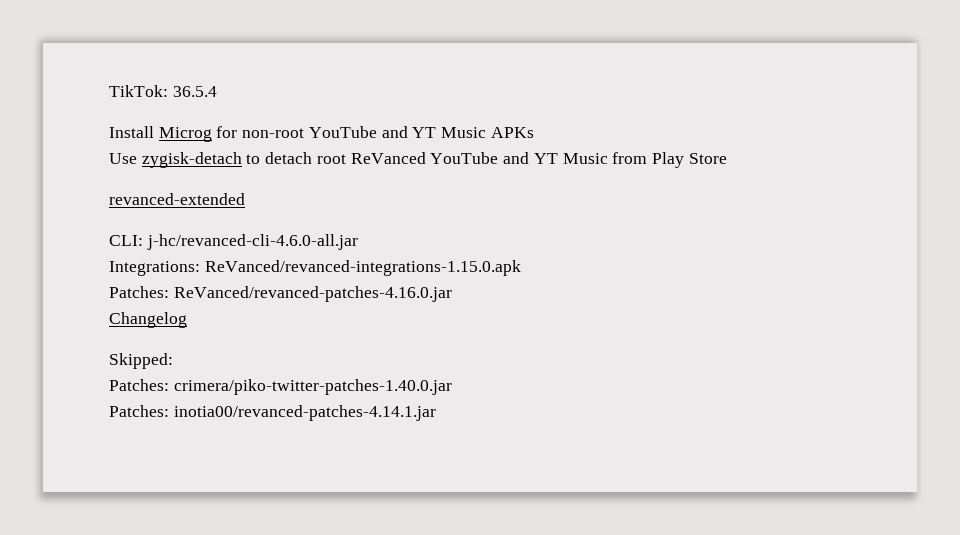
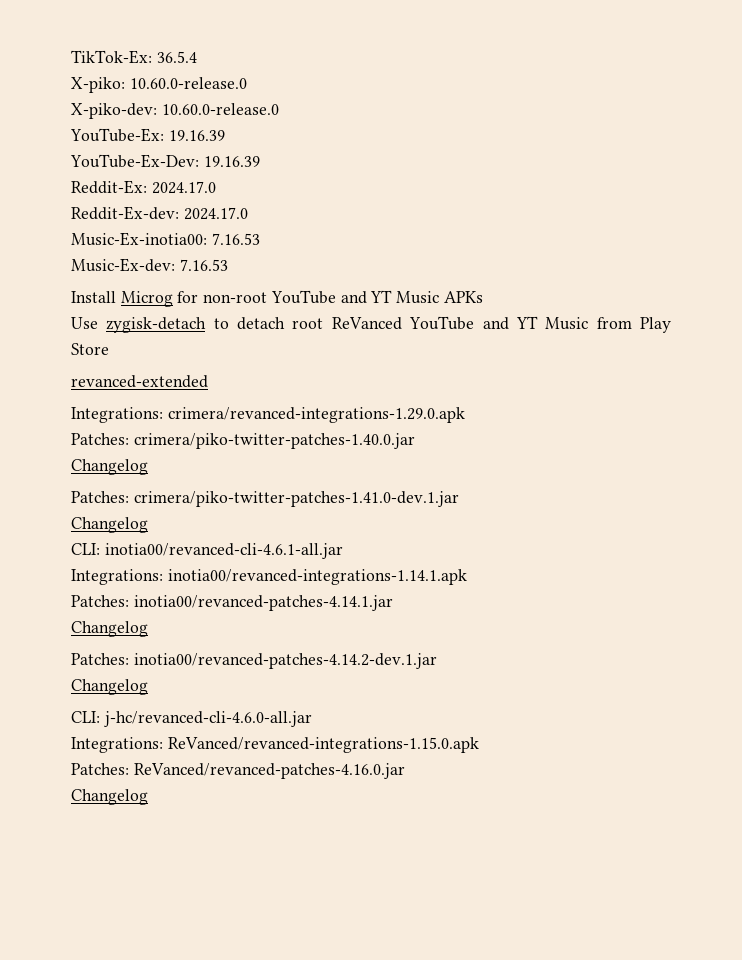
[109,85,168,97] TikTok: -> [71,50,152,64] TikTok-Ex:
(217, 91) none -> [71,77,247,93] [71,103,279,119] [70,128,225,142] [70,154,260,168] [71,180,216,194] [71,206,248,220] [71,232,260,246] [71,258,228,272] // X-piko: 10.60.0-release.0 // X-piko-dev: 10.60.0-release.0 // YouTube-Ex: 19.16.39 // YouTube-Ex-Dev: 19.16.39 // Reddit-Ex: 2024.17.0 // Reddit-Ex-dev: 2024.17.0 // Music-Ex-inotia00: 7.16.53 // Music-Ex-dev: 7.16.53
(245, 199) none -> [71,407,465,423] [71,433,415,449] [71,459,148,475] [71,491,459,507] [71,517,148,533] [71,543,343,559] [71,569,467,585] [71,595,393,611] [71,621,148,637] [71,653,437,669] [71,679,148,695] // Integrations: crimera/revanced-integrations-1.29.0.apk // Patches: crimera/piko-twitter-patches-1.40.0.jar // Changelog // Patches: crimera/piko-twitter-patches-1.41.0-dev.1.jar // Changelog // CLI: inotia00/revanced-cli-4.6.1-all.jar // Integrations: inotia00/revanced-integrations-1.14.1.apk // Patches: inotia00/revanced-patches-4.14.1.jar // Changelog // Patches: inotia00/revanced-patches-4.14.2-dev.1.jar // Changelog
[109,353,173,369] [109,379,452,395] [109,405,436,421] // Skipped: // Patches: crimera/piko-twitter-patches-1.40.0.jar // Patches: inotia00/revanced-patches-4.14.1.jar -> (148, 797) none

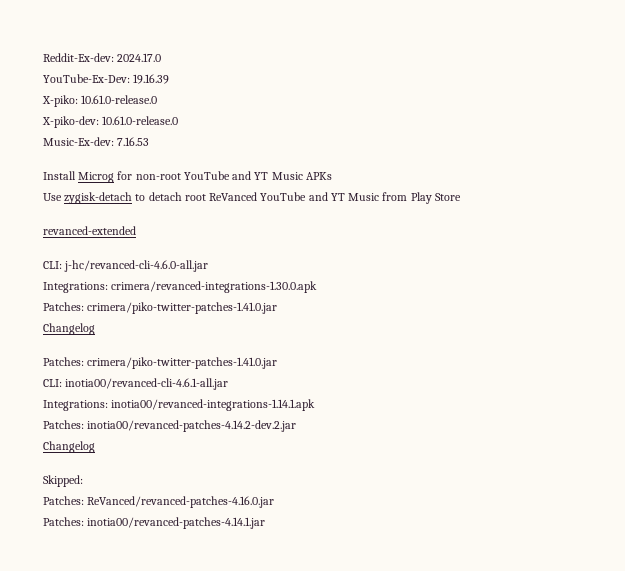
[71,50,197,64] [71,77,247,93] [71,103,279,119] [70,128,225,142] [70,154,260,168] [71,180,216,194] [71,206,248,220] [71,232,260,246] TikTok-Ex: 36.5.4 // X-piko: 10.60.0-release.0 // X-piko-dev: 10.60.0-release.0 // YouTube-Ex: 19.16.39 // YouTube-Ex-Dev: 19.16.39 // Reddit-Ex: 2024.17.0 // Reddit-Ex-dev: 2024.17.0 // Music-Ex-inotia00: 7.16.53 -> [43,53,162,62] [43,74,170,84] [42,95,158,107] [42,116,179,128] Reddit-Ex-dev: 2024.17.0 // YouTube-Ex-Dev: 19.16.39 // X-piko: 10.61.0-release.0 // X-piko-dev: 10.61.0-release.0
[71,407,465,423] [71,433,415,449] [71,459,148,475] [71,491,459,507] [71,517,148,533] // Integrations: crimera/revanced-integrations-1.29.0.apk // Patches: crimera/piko-twitter-patches-1.40.0.jar // Changelog // Patches: crimera/piko-twitter-patches-1.41.0-dev.1.jar // Changelog -> [43,260,209,272] [43,281,318,293] [43,302,278,314] [43,323,95,335] [43,357,278,369] // CLI: j-hc/revanced-cli-4.6.0-all.jar // Integrations: crimera/revanced-integrations-1.30.0.apk // Patches: crimera/piko-twitter-patches-1.41.0.jar // Changelog // Patches: crimera/piko-twitter-patches-1.41.0.jar
[133,595,393,611] [71,621,148,637] [71,653,437,669] [71,679,148,695] [71,711,312,727] [71,737,479,753] inotia00/revanced-patches-4.14.1.jar // Changelog // Patches: inotia00/revanced-patches-4.14.2-dev.1.jar // Changelog // CLI: j-hc/revanced-cli-4.6.0-all.jar // Integrations: ReVanced/revanced-integrations-1.15.0.apk -> [87,420,297,432] [43,441,95,453] [43,475,83,487] inotia00/revanced-patches-4.14.2-dev.2.jar // Changelog // Skipped:
[71,789,148,805] Changelog -> [43,517,266,529] Patches: inotia00/revanced-patches-4.14.1.jar

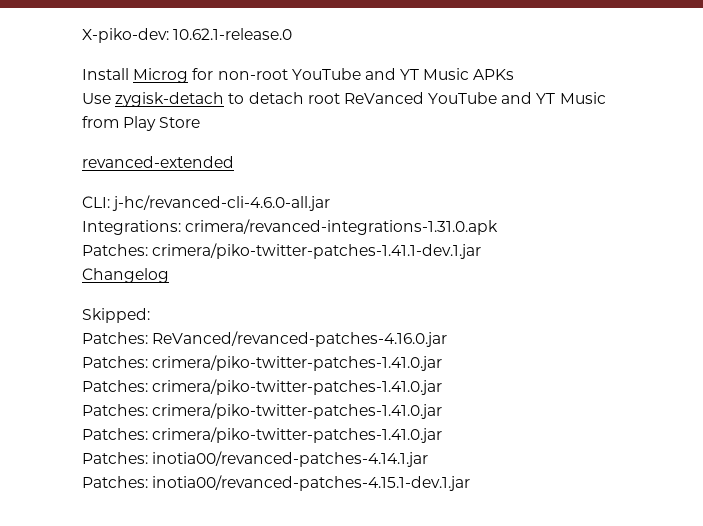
[43,53,162,62] [43,74,170,84] [42,95,158,107] [42,116,179,128] [43,137,150,146] Reddit-Ex-dev: 2024.17.0 // YouTube-Ex-Dev: 19.16.39 // X-piko: 10.61.0-release.0 // X-piko-dev: 10.61.0-release.0 // Music-Ex-dev: 7.16.53 -> [82,28,293,43] X-piko-dev: 10.62.1-release.0
[111,281,318,293] [43,302,278,314] [43,323,95,335] [43,357,278,369] [43,378,229,390] [43,399,316,411] [43,420,297,432] [43,441,95,453] [43,475,83,487] [43,496,275,508] crimera/revanced-integrations-1.30.0.apk // Patches: crimera/piko-twitter-patches-1.41.0.jar // Changelog // Patches: crimera/piko-twitter-patches-1.41.0.jar // CLI: inotia00/revanced-cli-4.6.1-all.jar // Integrations: inotia00/revanced-integrations-1.14.1.apk // Patches: inotia00/revanced-patches-4.14.2-dev.2.jar // Changelog // Skipped: // Patches: ReVanced/revanced-patches-4.16.0.jar -> [185,219,499,235] [82,243,482,259] [82,268,169,283] [82,308,150,323] [82,331,448,347] [82,355,443,371] [82,379,443,395] [82,403,443,419] [82,427,443,443] crimera/revanced-integrations-1.31.0.apk // Patches: crimera/piko-twitter-patches-1.41.1-dev.1.jar // Changelog // Skipped: // Patches: ReVanced/revanced-patches-4.16.0.jar // Patches: crimera/piko-twitter-patches-1.41.0.jar // Patches: crimera/piko-twitter-patches-1.41.0.jar // Patches: crimera/piko-twitter-patches-1.41.0.jar // Patches: crimera/piko-twitter-patches-1.41.0.jar
(266, 523) none -> [82,475,471,491] // Patches: inotia00/revanced-patches-4.15.1-dev.1.jar

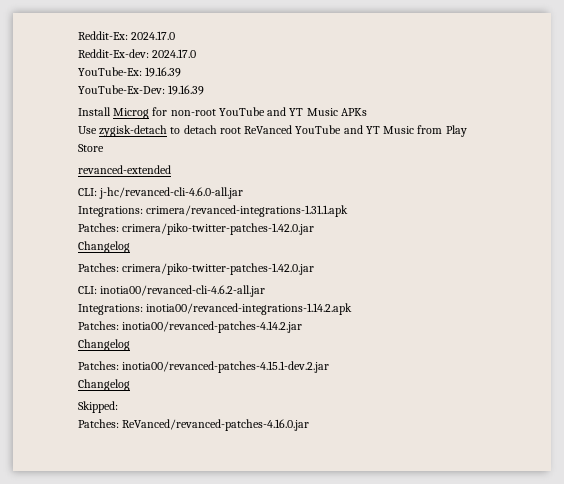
[82,28,293,43] X-piko-dev: 10.62.1-release.0 -> [78,31,176,40] [78,49,197,58] [78,67,182,77] [78,85,205,95] Reddit-Ex: 2024.17.0 // Reddit-Ex-dev: 2024.17.0 // YouTube-Ex: 19.16.39 // YouTube-Ex-Dev: 19.16.39
[185,219,499,235] [82,243,482,259] [82,268,169,283] [82,308,150,323] [82,331,448,347] [82,355,443,371] [82,379,443,395] [82,403,443,419] [82,427,443,443] [82,451,429,467] [82,475,471,491] crimera/revanced-integrations-1.31.0.apk // Patches: crimera/piko-twitter-patches-1.41.1-dev.1.jar // Changelog // Skipped: // Patches: ReVanced/revanced-patches-4.16.0.jar // Patches: crimera/piko-twitter-patches-1.41.0.jar // Patches: crimera/piko-twitter-patches-1.41.0.jar // Patches: crimera/piko-twitter-patches-1.41.0.jar // Patches: crimera/piko-twitter-patches-1.41.0.jar // Patches: inotia00/revanced-patches-4.14.1.jar // Patches: inotia00/revanced-patches-4.15.1-dev.1.jar -> [146,205,349,217] [78,223,315,235] [78,241,130,253] [78,263,315,275] [78,285,266,297] [78,303,353,315] [78,321,303,333] [78,339,130,351] [78,361,330,373] [78,379,130,391] [78,401,118,413] [78,419,310,431] crimera/revanced-integrations-1.31.1.apk // Patches: crimera/piko-twitter-patches-1.42.0.jar // Changelog // Patches: crimera/piko-twitter-patches-1.42.0.jar // CLI: inotia00/revanced-cli-4.6.2-all.jar // Integrations: inotia00/revanced-integrations-1.14.2.apk // Patches: inotia00/revanced-patches-4.14.2.jar // Changelog // Patches: inotia00/revanced-patches-4.15.1-dev.2.jar // Changelog // Skipped: // Patches: ReVanced/revanced-patches-4.16.0.jar

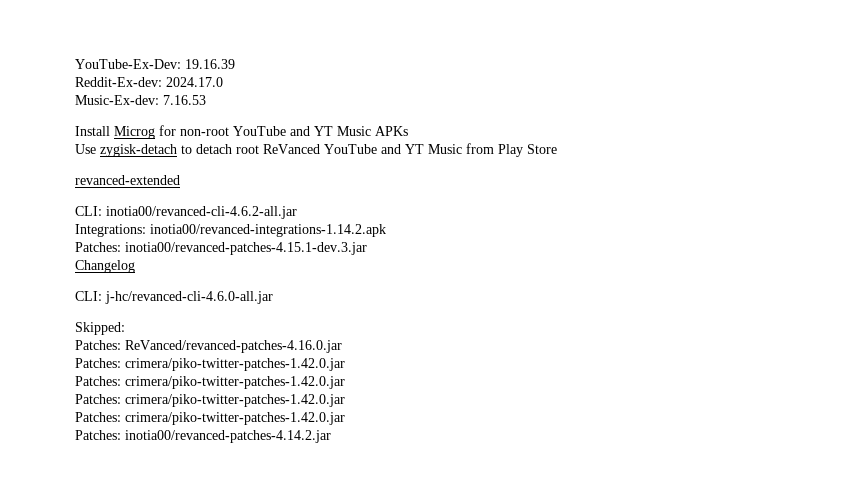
[78,31,176,40] Reddit-Ex: 2024.17.0 -> [75,59,235,69] YouTube-Ex-Dev: 19.16.39
[78,67,182,77] [78,85,205,95] YouTube-Ex: 19.16.39 // YouTube-Ex-Dev: 19.16.39 -> [75,95,206,105] Music-Ex-dev: 7.16.53
[78,187,244,199] [78,205,349,217] [78,223,315,235] [78,241,130,253] [78,263,315,275] // CLI: j-hc/revanced-cli-4.6.0-all.jar // Integrations: crimera/revanced-integrations-1.31.1.apk // Patches: crimera/piko-twitter-patches-1.42.0.jar // Changelog // Patches: crimera/piko-twitter-patches-1.42.0.jar -> (180, 180) none
[122,321,303,333] [78,339,130,351] [78,361,330,373] [78,379,130,391] inotia00/revanced-patches-4.14.2.jar // Changelog // Patches: inotia00/revanced-patches-4.15.1-dev.2.jar // Changelog -> [125,242,367,255] [75,260,135,273] [75,291,273,304] inotia00/revanced-patches-4.15.1-dev.3.jar // Changelog // CLI: j-hc/revanced-cli-4.6.0-all.jar
(310, 425) none -> [75,358,345,371] [75,376,345,389] [75,394,345,407] [75,412,345,425] [75,430,331,443] // Patches: crimera/piko-twitter-patches-1.42.0.jar // Patches: crimera/piko-twitter-patches-1.42.0.jar // Patches: crimera/piko-twitter-patches-1.42.0.jar // Patches: crimera/piko-twitter-patches-1.42.0.jar // Patches: inotia00/revanced-patches-4.14.2.jar

